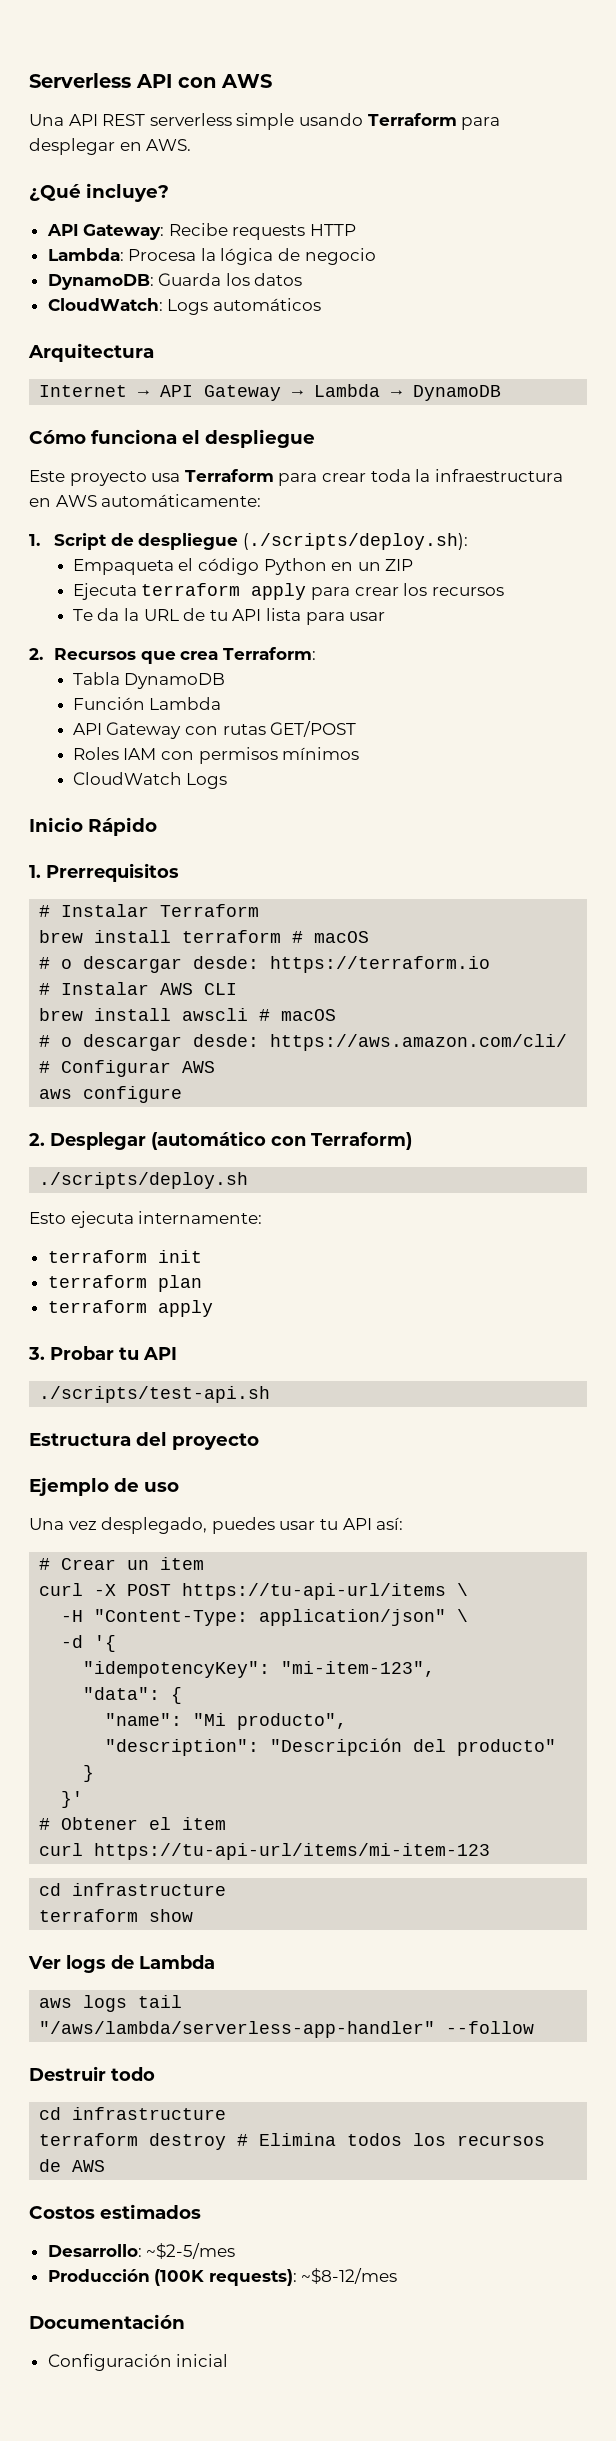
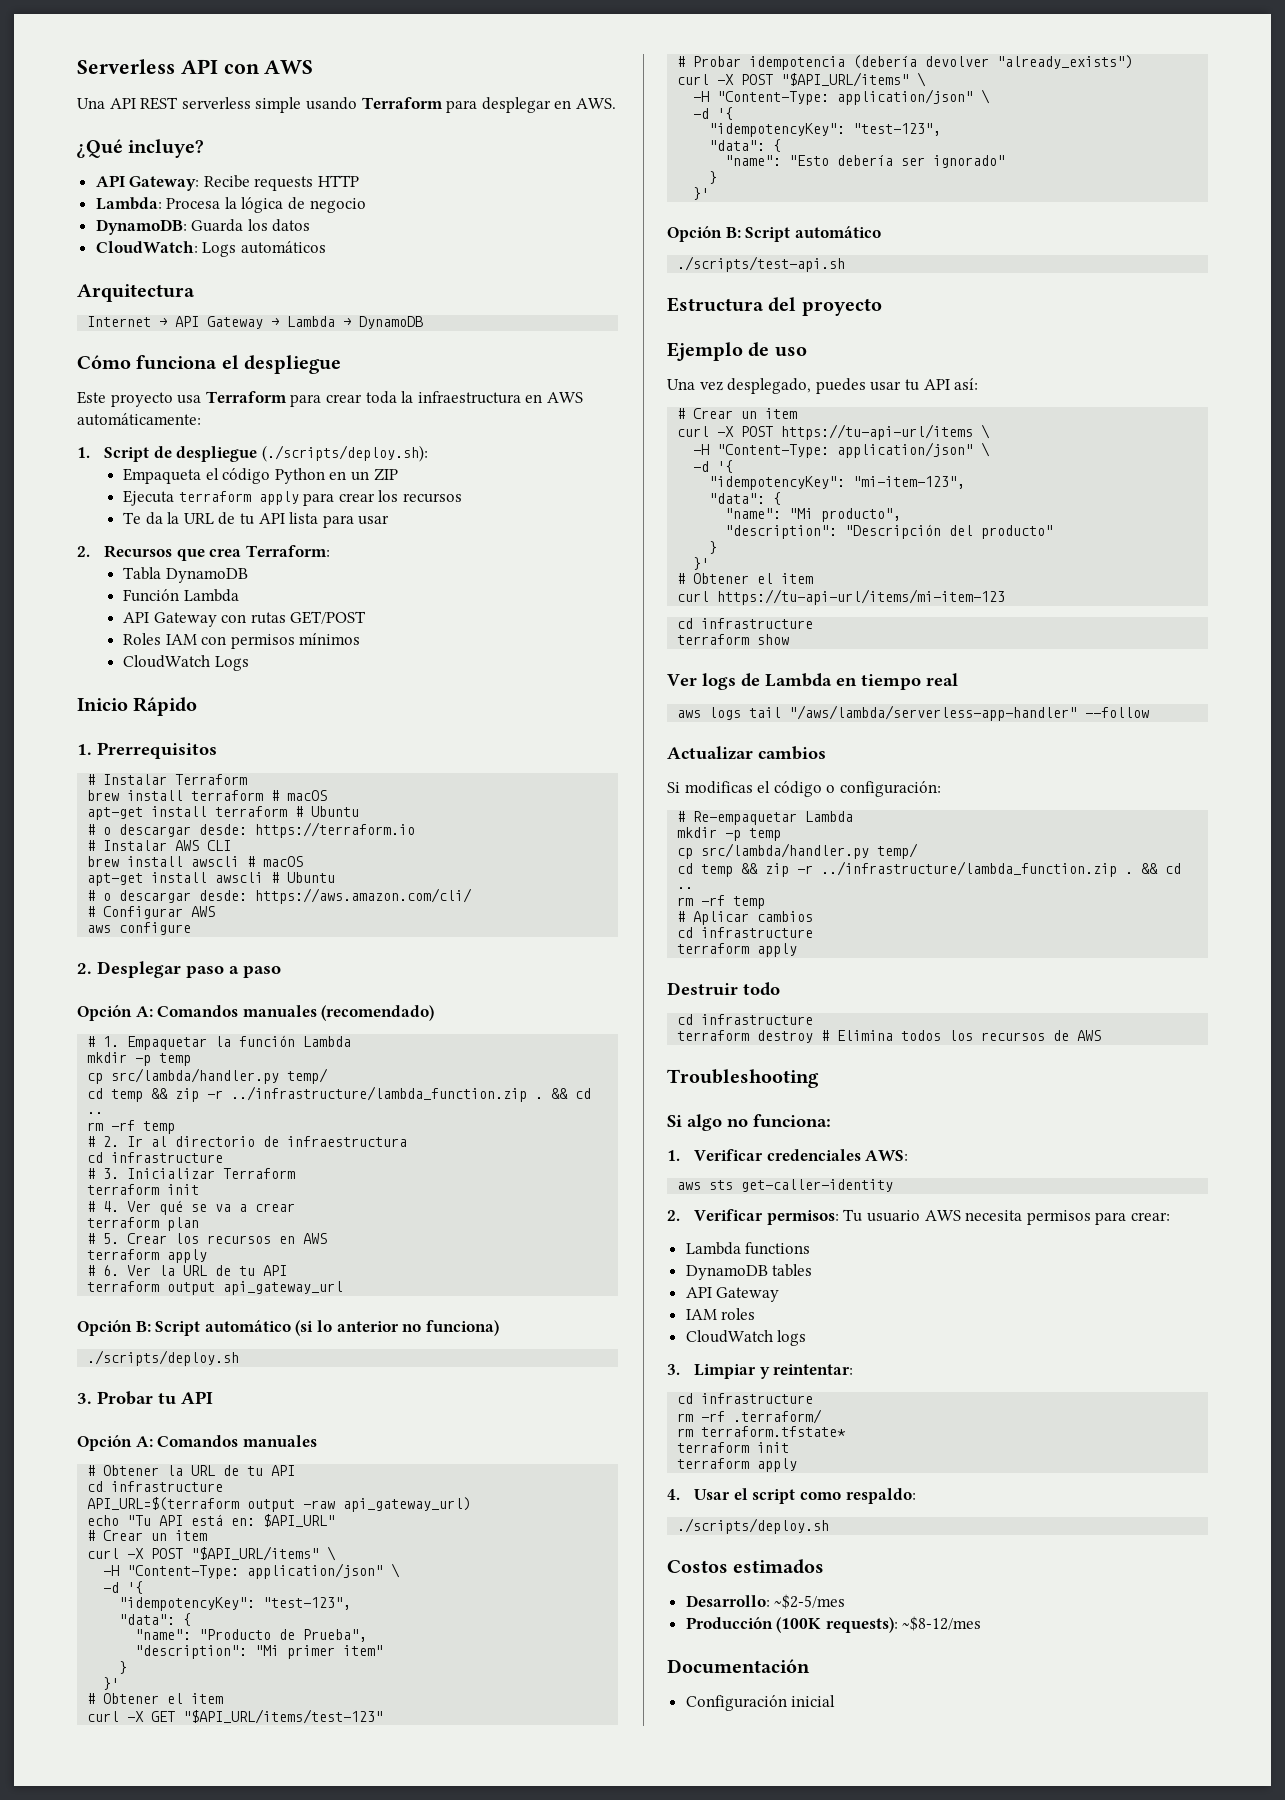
(370, 937) none -> [87,806,360,820] // apt-get install terraform # Ubuntu
(337, 1015) none -> [87,872,336,886] // apt-get install awscli # Ubuntu
[151,1131,412,1150] [39,1172,249,1189] [29,1211,263,1228] [47,1250,202,1263] [47,1275,202,1292] [47,1300,213,1317] [28,1346,177,1360] (automático con Terraform) // ./scripts/deploy.sh // Esto ejecuta internamente: // terraform init // terraform plan // terraform apply // 3. Probar tu API -> [186,965,281,978] [77,1005,435,1021] [87,1035,352,1050] [87,1052,192,1066] [87,1068,329,1084] [87,1086,592,1102] [87,1112,104,1114] [87,1120,176,1134] [87,1136,408,1147] [87,1152,224,1163] [87,1168,296,1179] [87,1184,200,1195] [87,1200,296,1215] [87,1217,200,1231] [87,1233,328,1244] [87,1249,208,1263] [87,1265,288,1276] [87,1281,344,1295] [77,1320,499,1336] [87,1350,240,1366] [77,1391,213,1405] [77,1435,317,1451] [87,1465,296,1476] [87,1481,224,1492] [87,1497,472,1512] [87,1514,336,1527] [87,1530,208,1541] [87,1546,337,1561] [103,1563,401,1579] [103,1581,144,1594] [119,1597,352,1611] [119,1613,192,1626] [135,1629,368,1642] [135,1645,384,1659] [119,1661,128,1674] [103,1677,120,1690] [87,1693,224,1704] [87,1709,384,1724] [677,55,1134,70] [677,72,927,87] [693,89,991,105] [693,107,734,120] [709,123,942,137] [709,139,782,152] [725,155,1006,168] [709,171,718,184] [693,187,710,200] [667,226,881,242] paso a paso // Opción A: Comandos manuales (recomendado) // # 1. Empaquetar la función Lambda // mkdir -p temp // cp src/lambda/handler.py temp/ // cd temp && zip -r ../infrastructure/lambda_function.zip . && cd .. // rm -rf temp // # 2. Ir al directorio de infraestructura // cd infrastructure // # 3. Inicializar Terraform // terraform init // # 4. Ver qué se va a crear // terraform plan // # 5. Crear los recursos en AWS // terraform apply // # 6. Ver la URL de tu API // terraform output api_gateway_url // Opción B: Script automático (si lo anterior no funciona) // ./scripts/deploy.sh // 3. Probar tu API // Opción A: Comandos manuales // # Obtener la URL de tu API // cd infrastructure // API_URL=$(terraform output -raw api_gateway_url) // echo "Tu API está en: $API_URL" // # Crear un item // curl -X POST "$API_URL/items" \ // -H "Content-Type: application/json" \ // -d '{ // "idempotencyKey": "test-123", // "data": { // "name": "Producto de Prueba", // "description": "Mi primer item" // } // }' // # Obtener el item // curl -X GET "$API_URL/items/test-123" // # Probar idempotencia (debería devolver "already_exists") // curl -X POST "$API_URL/items" \ // -H "Content-Type: application/json" \ // -d '{ // "idempotencyKey": "test-123", // "data": { // "name": "Esto debería ser ignorado" // } // }' // Opción B: Script automático
(215, 1962) none -> [836,673,958,690] en tiempo real
(535, 2027) none -> [667,746,826,760] [667,781,941,797] [677,811,854,825] [677,827,782,841] [677,843,919,859] [677,861,1182,877] [677,887,694,889] [677,895,766,909] [677,911,814,925] [677,927,814,938] [677,943,798,957] // Actualizar cambios // Si modificas el código o configuración: // # Re-empaquetar Lambda // mkdir -p temp // cp src/lambda/handler.py temp/ // cd temp && zip -r ../infrastructure/lambda_function.zip . && cd .. // rm -rf temp // # Aplicar cambios // cd infrastructure // terraform apply
(106, 2166) none -> [667,1069,819,1088] [667,1114,831,1131] [667,1149,909,1161] [677,1179,894,1192] [667,1209,1170,1225] [685,1242,811,1255] [685,1264,813,1280] [685,1287,780,1302] [685,1308,756,1320] [685,1330,807,1346] [667,1364,854,1379] [677,1393,814,1404] [677,1409,823,1424] [677,1426,847,1437] [677,1442,790,1453] [677,1458,798,1472] [667,1488,916,1504] [677,1518,830,1534] // Troubleshooting // Si algo no funciona: // 1. Verificar credenciales AWS: // aws sts get-caller-identity // 2. Verificar permisos: Tu usuario AWS necesita permisos para crear: // Lambda functions // DynamoDB tables // API Gateway // IAM roles // CloudWatch logs // 3. Limpiar y reintentar: // cd infrastructure // rm -rf .terraform/ // rm terraform.tfstate* // terraform init // terraform apply // 4. Usar el script como respaldo: // ./scripts/deploy.sh

